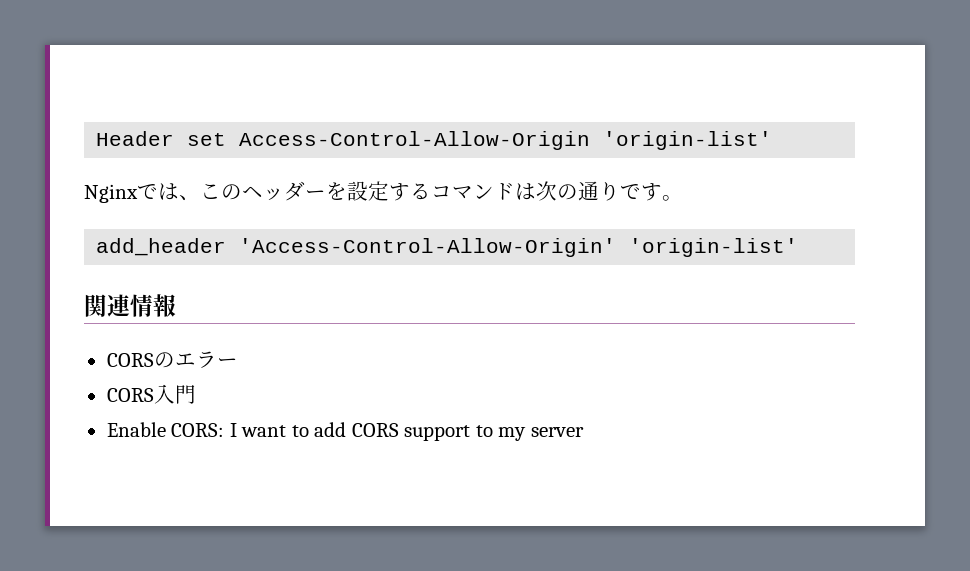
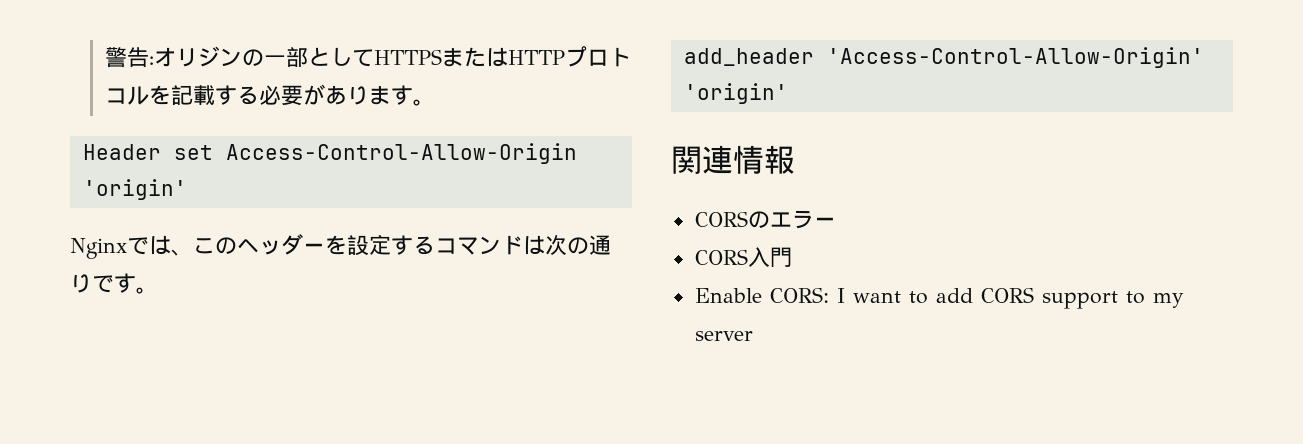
(96, 138) none -> [104,46,631,68] [104,84,435,106] 警告:オリジンの一部としてHTTPSまたはHTTPプロトコルを記載する必要があります。 //
[603,131,773,150] 'origin-list' -> [82,179,187,200] 'origin'
[629,238,799,257] 'origin-list' -> [683,83,788,104] 'origin'

